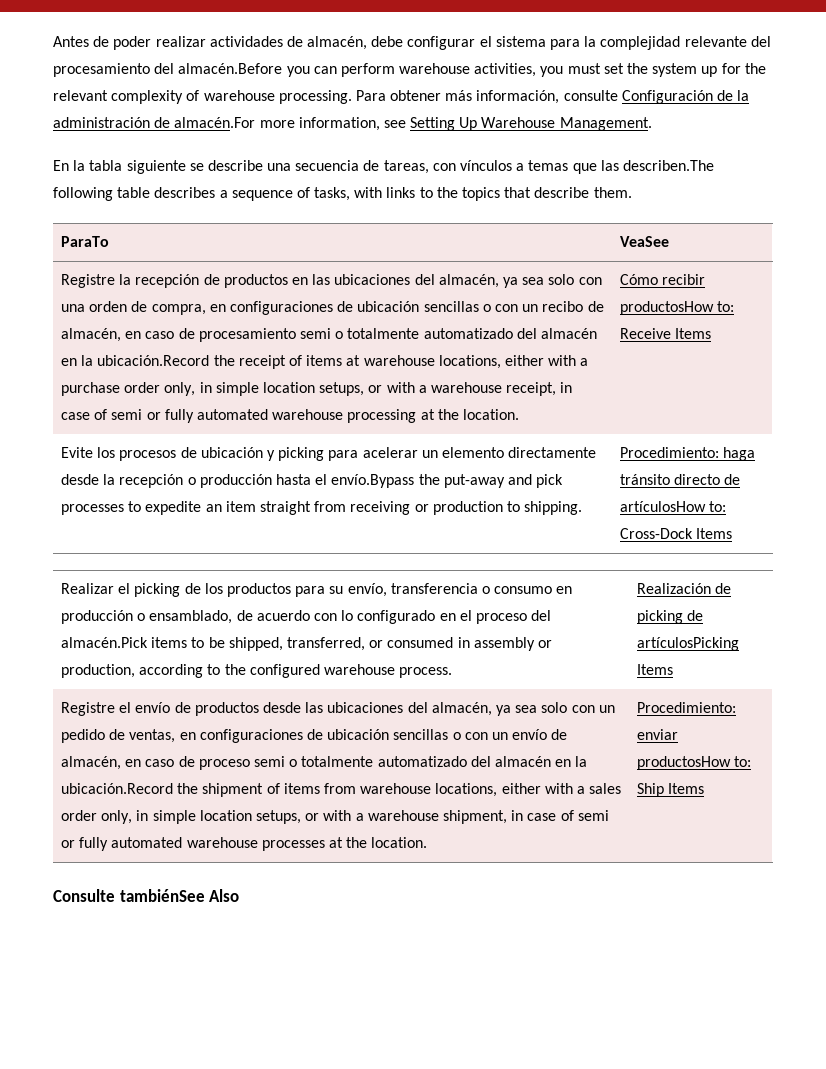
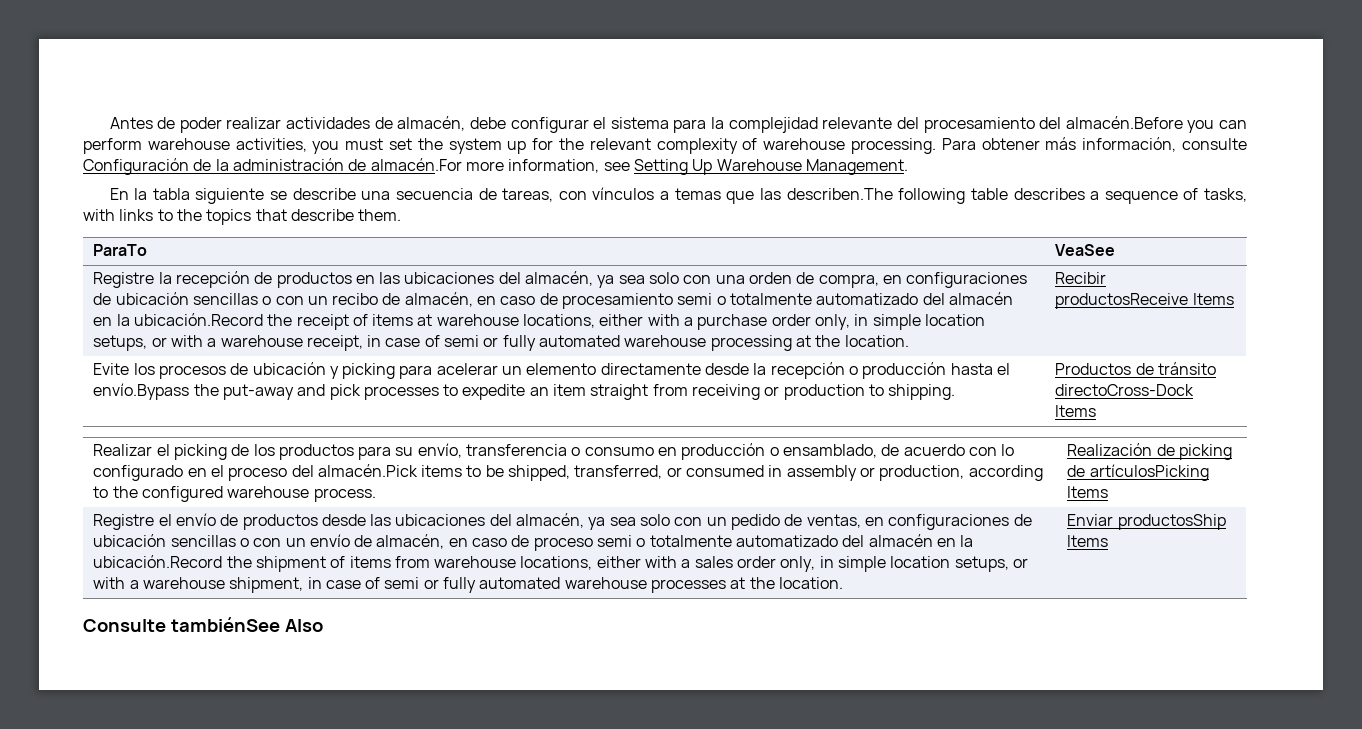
[620,274,706,285] [620,301,735,315] [620,328,672,339] Cómo recibir productosHow to: Receive -> [1055,272,1107,284] [1055,293,1189,309] Recibir productosReceive
[620,447,756,461] [620,474,741,485] [620,501,727,512] [620,528,694,539] Procedimiento: haga tránsito directo de artículosHow to: Cross-Dock -> [1055,362,1216,375] [1055,384,1195,396] Productos de tránsito directoCross-Dock
[637,702,737,713] [637,729,679,740] [637,756,752,770] [637,783,665,797] Procedimiento: enviar productosHow to: Ship -> [1067,514,1226,530] Enviar productosShip

